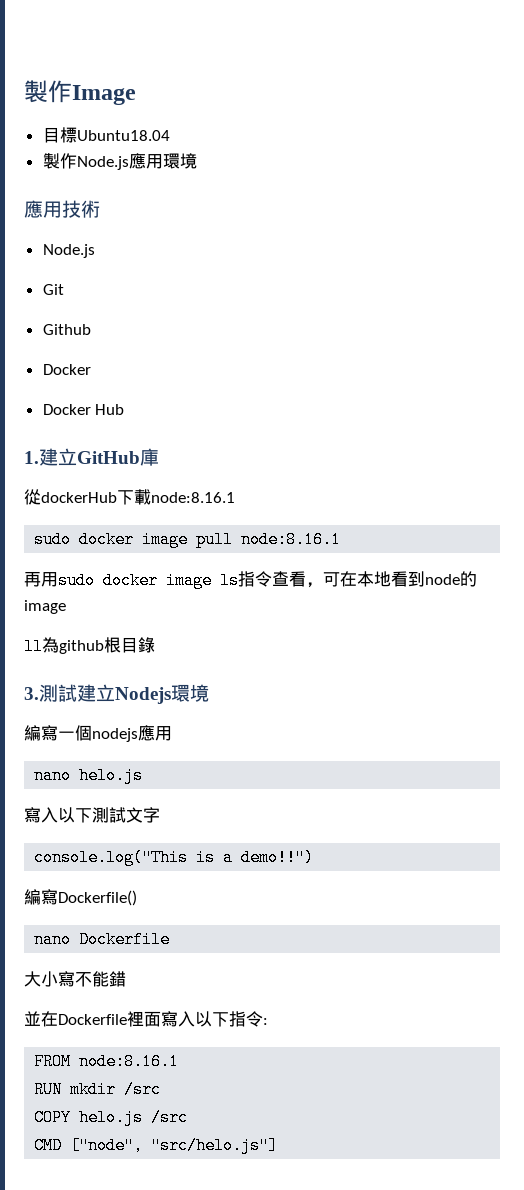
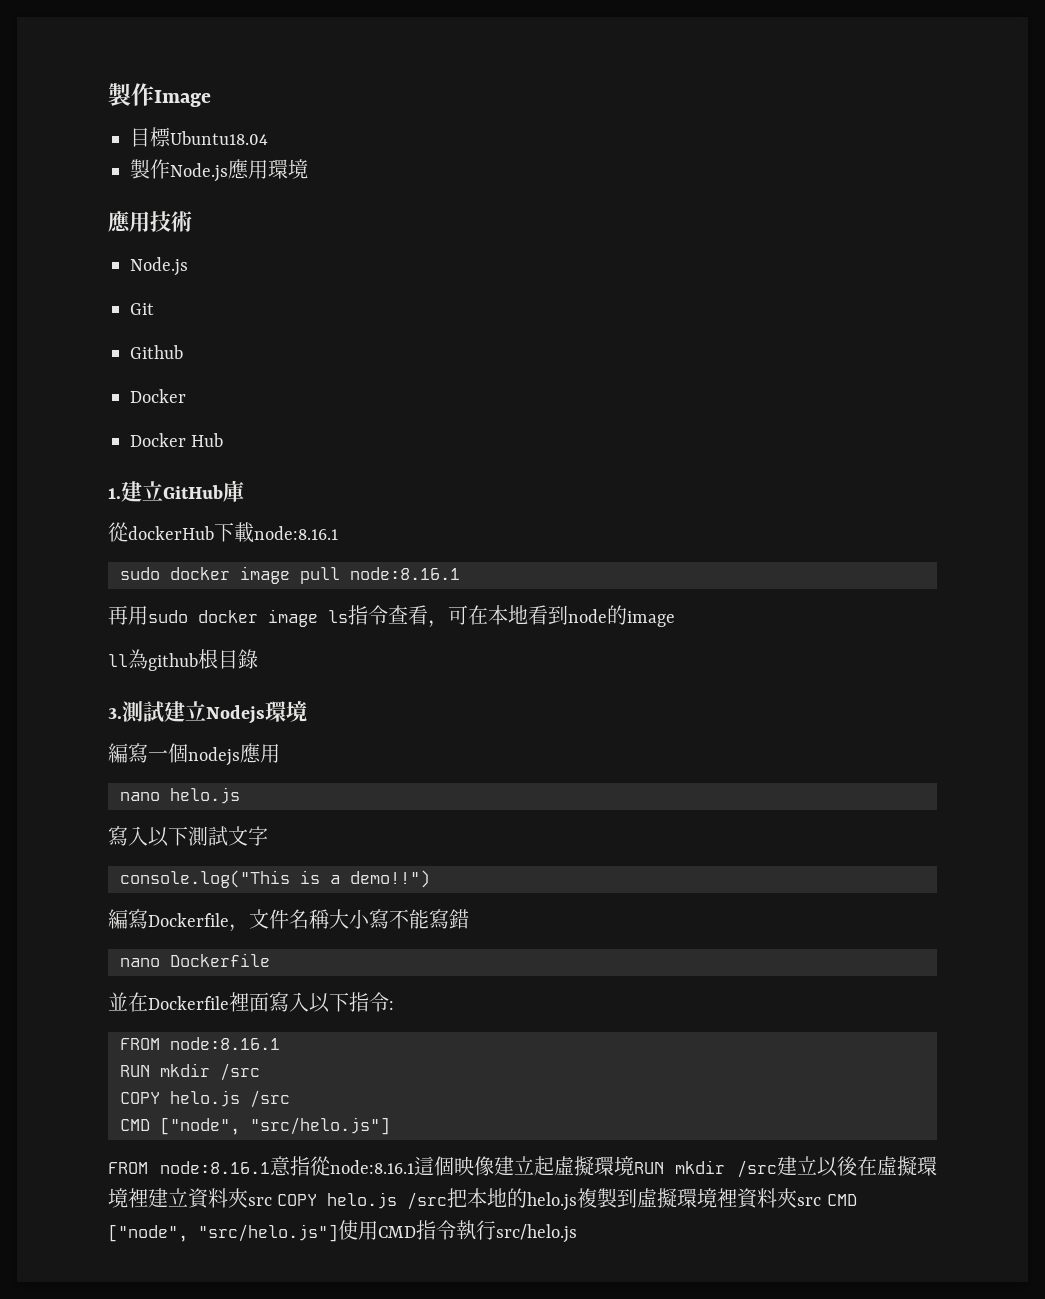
[58,890,137,906] [34,931,171,948] Dockerfile() // nano Dockerfile // -> [148,909,330,932] Dockerfile，文件名稱
(109, 979) none -> [429,909,449,929] 寫
(126, 979) none -> [120,953,270,967] // nano Dockerfile
(279, 1145) none -> [108,1156,937,1178] [108,1188,857,1211] [108,1220,577,1243] // FROM node:8.16.1意指從node:8.16.1這個映像建立起虛擬環境RUN mkdir /src建立以後在虛擬環境裡建立資料夾src COPY helo.js /src把本地的helo.js複製到虛擬環境裡資料夾src CMD ["node", "src/helo.js"]使用CMD指令執行src/helo.js

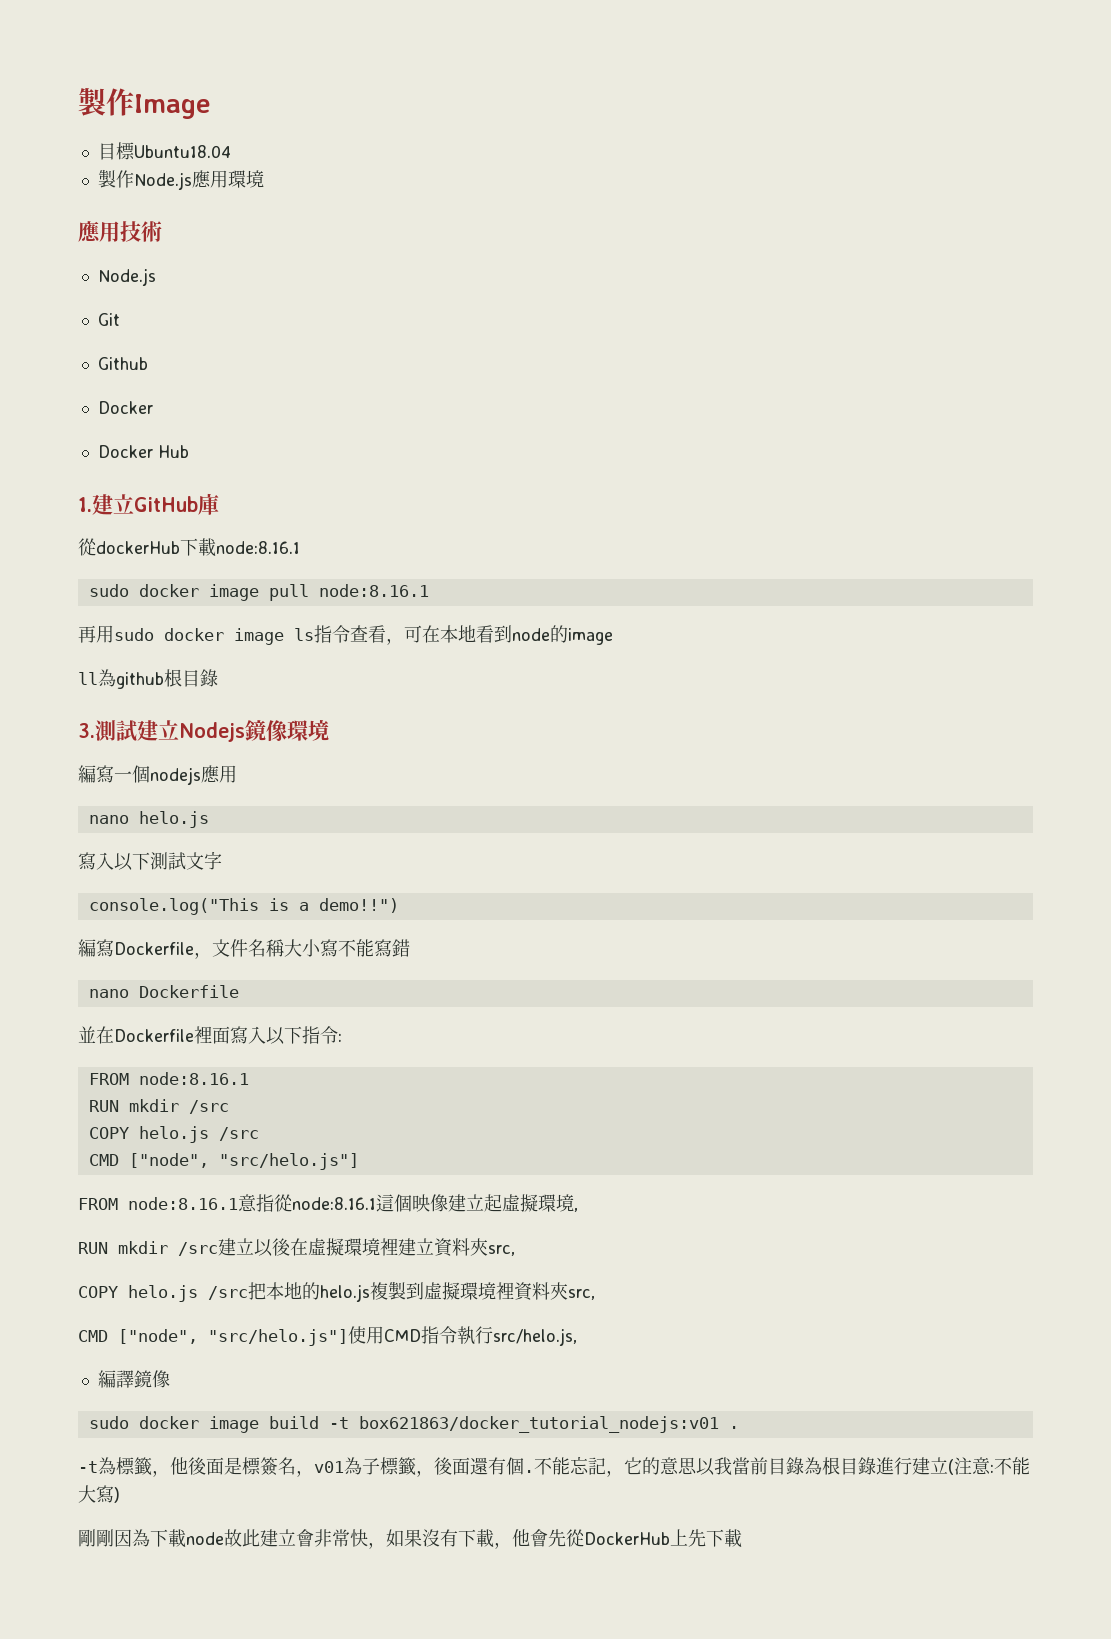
(265, 714) none -> [245,720,287,742] 鏡像
(634, 1166) none -> [574,1208,578,1212] , //
[248,1197,272,1206] src -> [488,1245,515,1256] src, //
[797,1197,822,1206] src -> [568,1289,595,1300] src, //
[496,1224,577,1243] src/helo.js -> [493,1328,577,1346] [97,1370,170,1388] [88,1416,739,1433] [78,1456,1030,1477] [78,1485,120,1503] [78,1529,742,1549] src/helo.js, // 編譯鏡像 // sudo docker image build -t box621863/docker_tutorial_nodejs:v01 . // -t為標籤，他後面是標簽名，v01為子標籤，後面還有個.不能忘記，它的意思以我當前目錄為根目錄進行建立(注意:不能大寫) // 剛剛因為下載node故此建立會非常快，如果沒有下載，他會先從DockerHub上先下載

